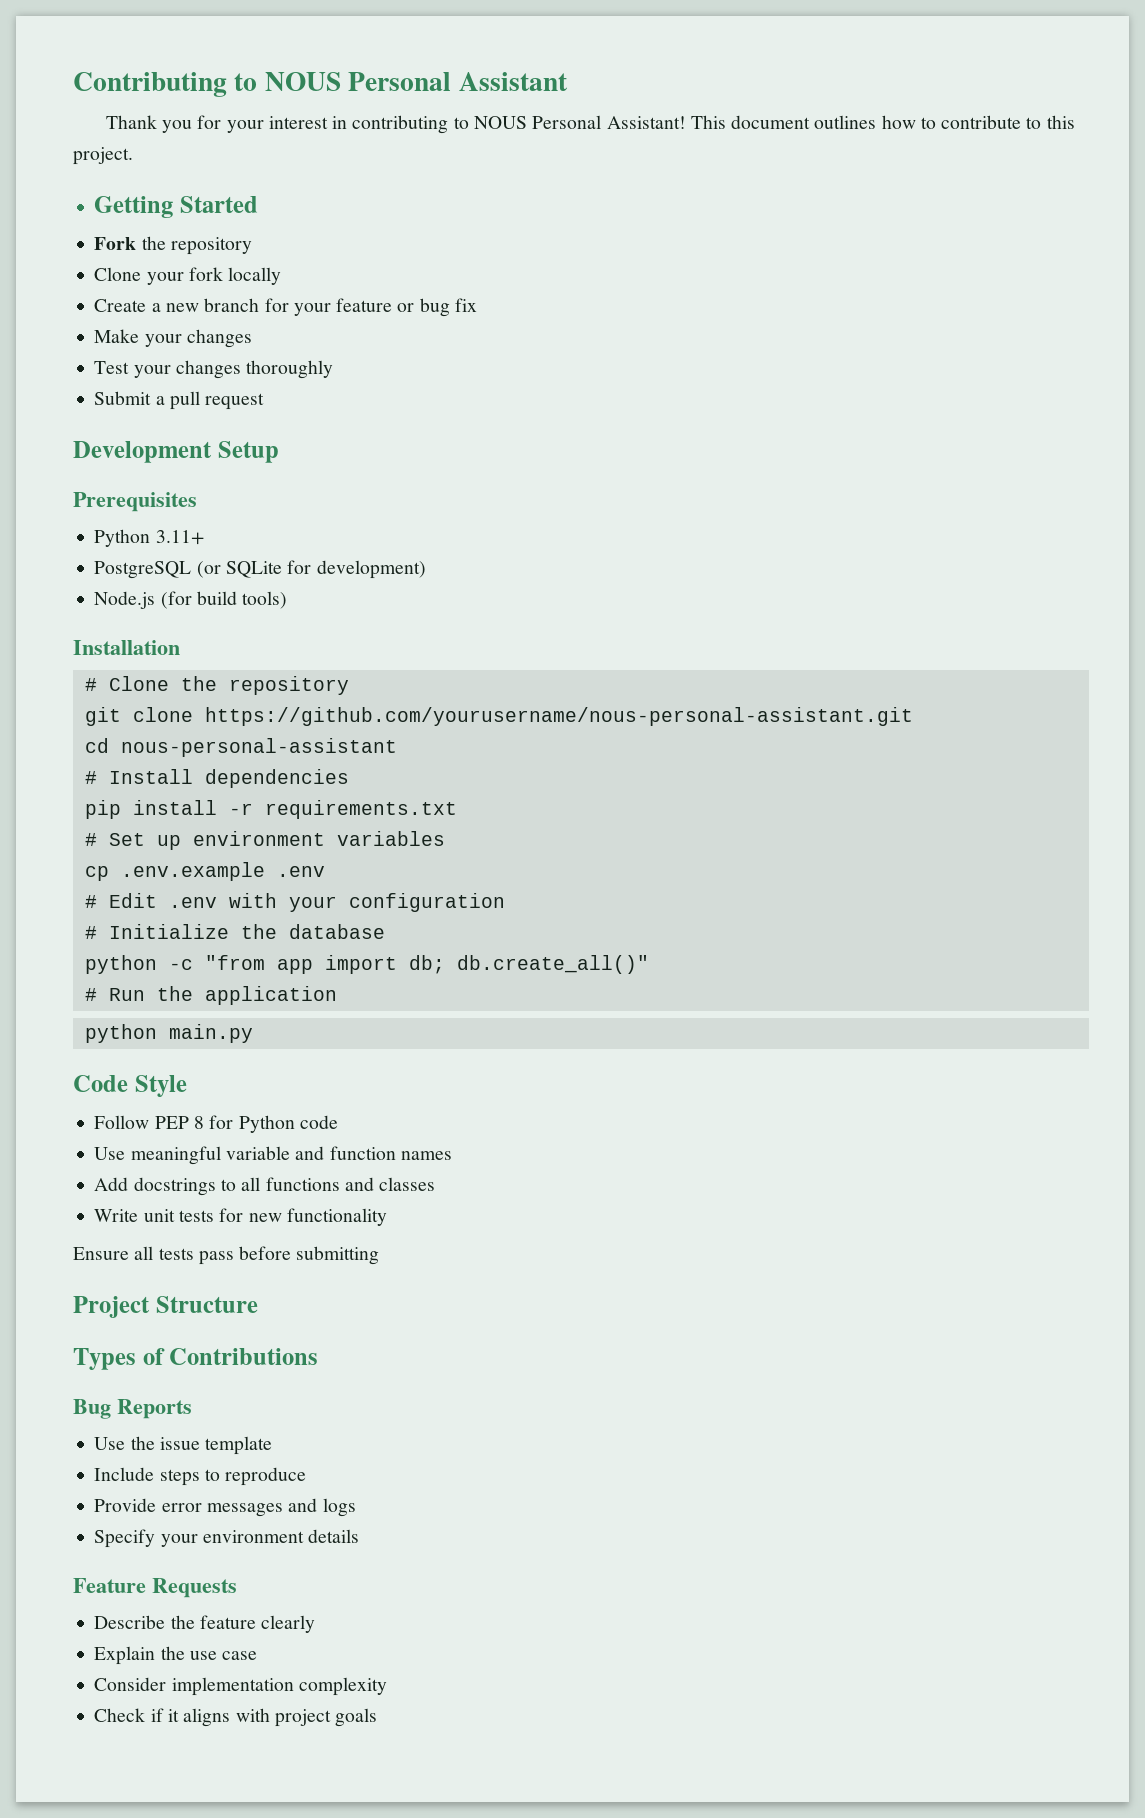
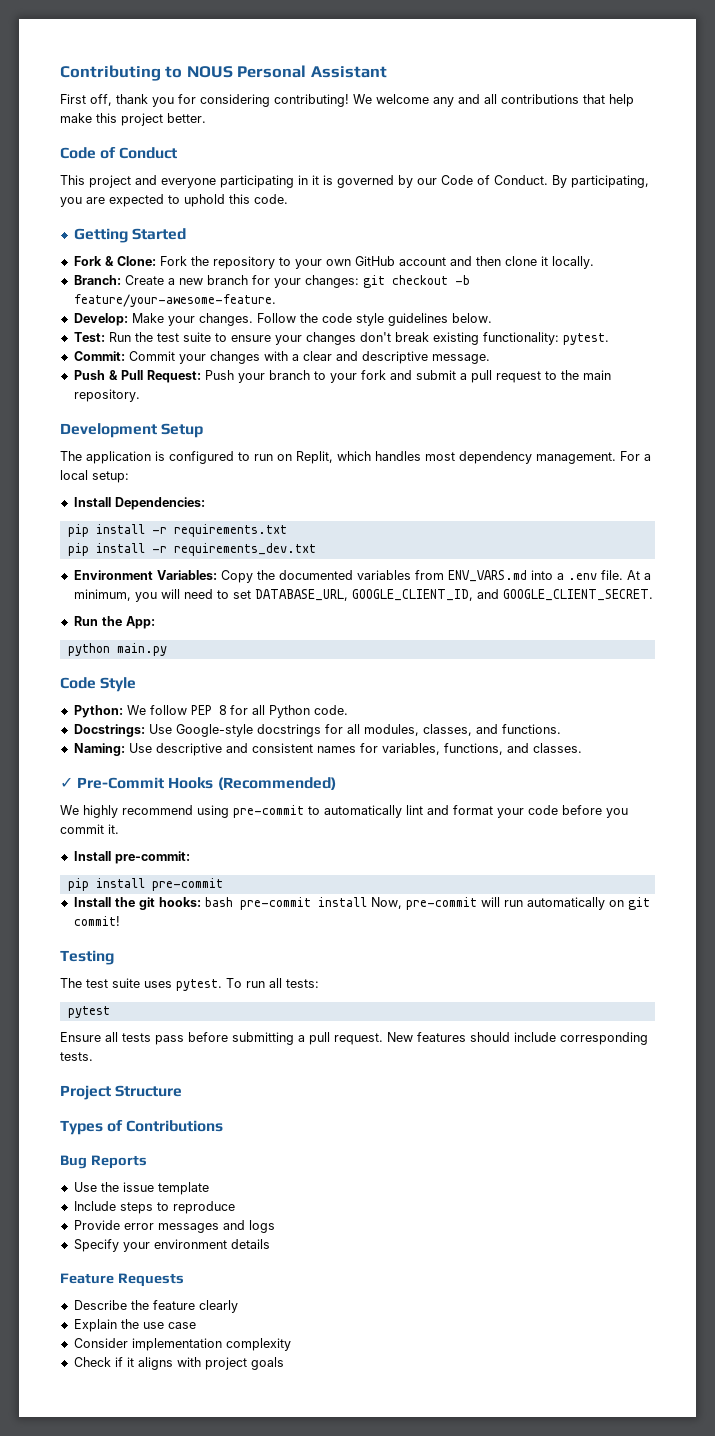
[105,115,1075,134] [73,147,133,165] Thank you for your interest in contributing to NOUS Personal Assistant! This document outlines how to contribute to this project. -> [60,94,634,107] [60,113,206,126] [60,147,178,159] [60,175,649,188] [60,194,288,207] First off, thank you for considering contributing! We welcome any and all contributions that help make this project better. // Code of Conduct // This project and everyone participating in it is governed by our Code of Conduct. By participating, you are expected to uphold this code.
[141,236,252,255] [94,267,282,285] the repository // Clone your fork locally // -> [104,256,594,269] [73,275,121,285] & Clone: Fork the repository to your own GitHub account and then clone it locally. // Branch:
[336,298,477,317] [94,329,252,348] [94,360,334,379] [94,391,265,410] [73,441,279,463] [73,492,197,512] [94,529,204,547] [94,560,426,579] [94,591,288,609] [73,640,180,655] [84,676,349,695] [84,707,913,726] [84,738,397,757] [84,769,349,788] [84,800,457,819] [84,831,445,850] [84,862,325,881] [84,893,505,912] [84,924,385,939] [84,955,649,974] [84,986,337,1005] feature or bug fix // Make your changes // Test your changes thoroughly // Submit a pull request // Development Setup // Prerequisites // Python 3.11+ // PostgreSQL (or SQLite for development) // Node.js (for build tools) // Installation // # Clone the repository // git clone https://github.com/yourusername/nous-personal-assistant.git // cd nous-personal-assistant // # Install dependencies // pip install -r requirements.txt // # Set up environment variables // cp .env.example .env // # Edit .env with your configuration // # Initialize the database // python -c "from app import db; db.create_all()" // # Run the application -> [304,275,470,288] [73,294,276,307] [73,313,492,326] [73,332,609,345] [73,351,490,364] [73,370,611,383] [73,389,140,402] [60,423,204,438] [60,451,651,464] [60,470,129,483] [73,497,205,510] [67,524,287,537] [67,543,316,556] [73,570,651,583] [73,589,653,602] [73,616,155,629] changes: git checkout -b feature/your-awesome-feature. // Develop: Make your changes. Follow the code style guidelines below. // Test: Run the test suite to ensure your changes don't break existing functionality: pytest. // Commit: Commit your changes with a clear and descriptive message. // Push & Pull Request: Push your branch to your fork and submit a pull request to the main repository. // Development Setup // The application is configured to run on Replit, which handles most dependency management. For a local setup: // Install Dependencies: // pip install -r requirements.txt // pip install -r requirements_dev.txt // Environment Variables: Copy the documented variables from ENV_VARS.md into a .env file. At a minimum, you will need to set DATABASE_URL, GOOGLE_CLIENT_ID, and GOOGLE_CLIENT_SECRET. // Run the App:
[94,1115,338,1133] [94,1146,452,1165] [94,1177,436,1196] [94,1208,387,1226] Follow PEP 8 for Python code // Use meaningful variable and function names // Add docstrings to all functions and classes // Write unit tests for new functionality -> [73,705,348,718] [73,724,561,737] [73,743,582,756] [60,777,336,790] [60,805,628,818] [60,824,119,834] [73,851,190,864] [67,878,223,891] [73,897,650,910] [73,916,120,926] [60,950,114,965] [60,978,319,991] [67,1006,110,1018] Python: We follow PEP 8 for all Python code. // Docstrings: Use Google-style docstrings for all modules, classes, and functions. // Naming: Use descriptive and consistent names for variables, functions, and classes. // ✓ Pre-Commit Hooks (Recommended) // We highly recommend using pre-commit to automatically lint and format your code before you commit it. // Install pre-commit: // pip install pre-commit // Install the git hooks: bash pre-commit install Now, pre-commit will run automatically on git commit! // Testing // The test suite uses pytest. To run all tests: // pytest
(380, 1255) none -> [298,1032,648,1045] [60,1052,93,1061] a pull request. New features should include corresponding tests.

